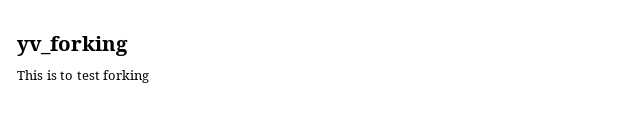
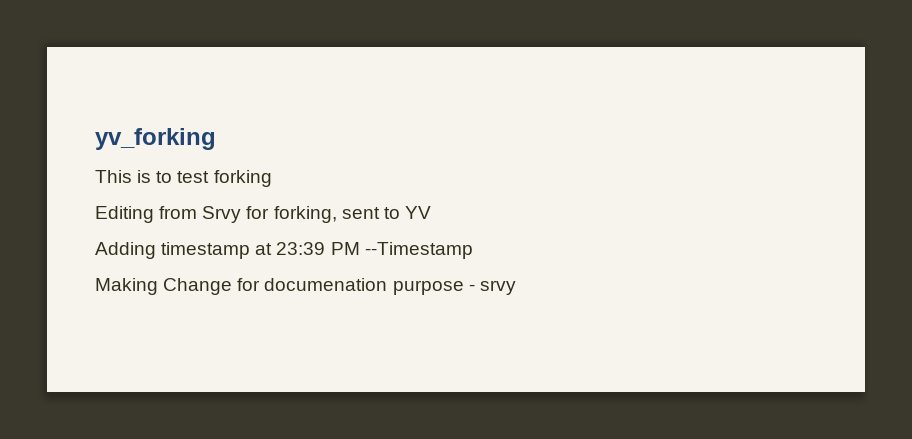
(150, 76) none -> [95,206,431,223] [95,242,473,259] [95,278,516,295] // Editing from Srvy for forking, sent to YV // Adding timestamp at 23:39 PM --Timestamp // Making Change for documenation purpose - srvy

